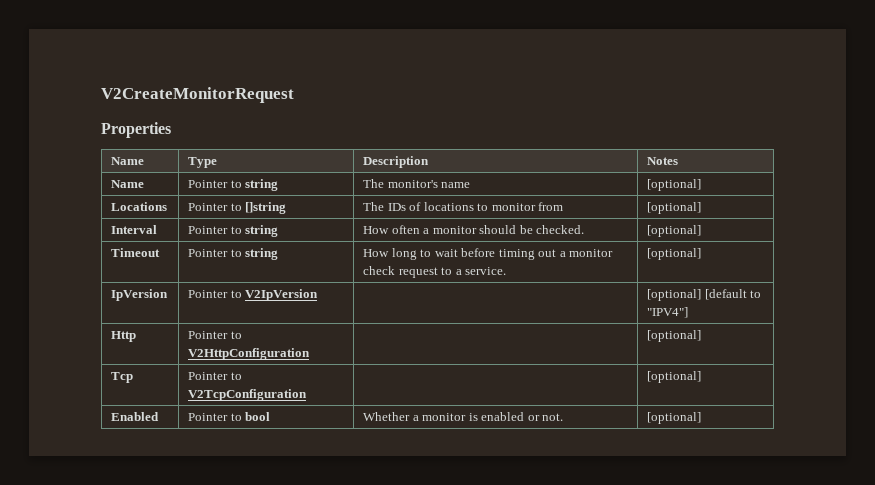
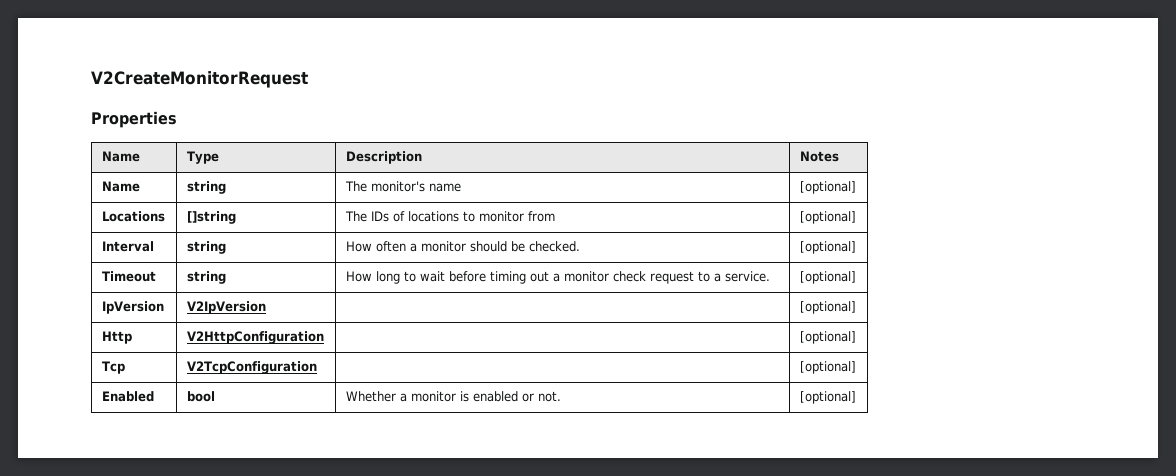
[188,180,242,188] Pointer to -> (140, 186) none
[188,203,242,211] Pointer to -> (165, 216) none
[188,226,242,234] Pointer to -> (154, 246) none
[188,249,242,257] Pointer to -> (156, 276) none
[188,290,242,298] Pointer to -> (164, 307) none
[704,289,762,300] [647,307,689,318] [default to "IPV4"] -> (856, 307) none
[188,331,242,339] Pointer to -> (132, 337) none
[188,372,242,380] Pointer to -> (125, 367) none
[188,413,242,421] Pointer to -> (154, 396) none

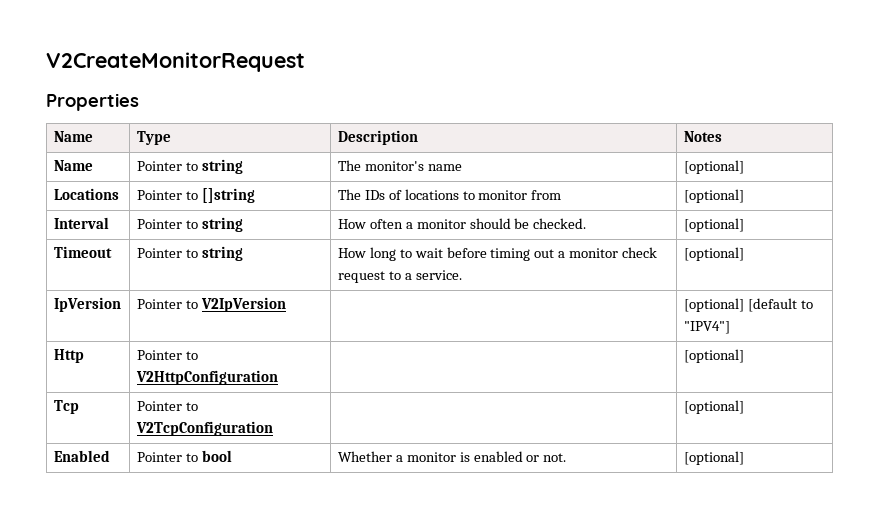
(140, 186) none -> [136,161,198,171] Pointer to
(165, 216) none -> [136,190,198,200] Pointer to
(154, 246) none -> [136,219,198,229] Pointer to
(156, 276) none -> [136,248,198,258] Pointer to
(164, 307) none -> [136,299,198,309] Pointer to
(856, 307) none -> [747,298,813,312] [683,321,730,334] [default to "IPV4"]
(132, 337) none -> [136,350,198,360] Pointer to
(125, 367) none -> [136,401,198,411] Pointer to
(154, 396) none -> [136,452,198,462] Pointer to

